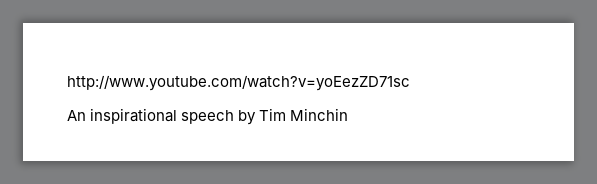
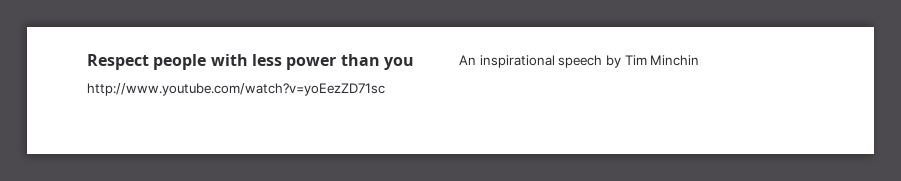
(67, 83) none -> [87,54,414,70] Respect people with less power than you //

